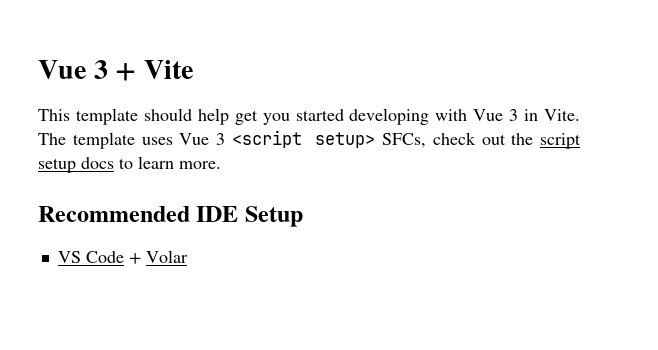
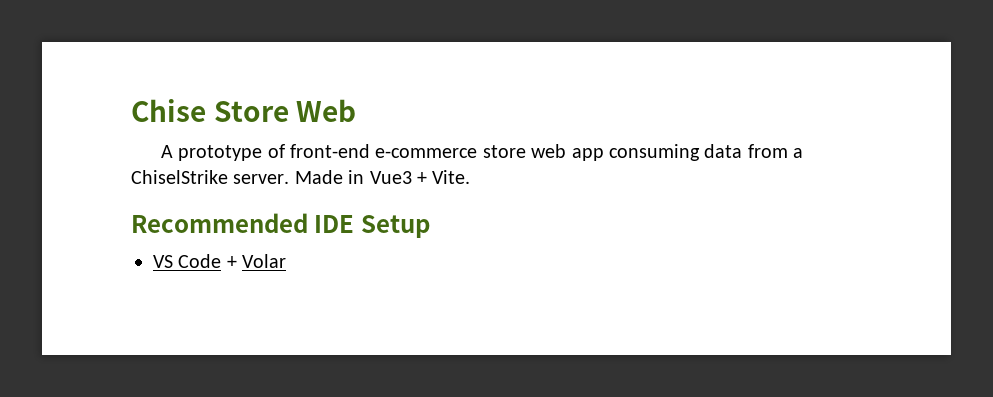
[38,60,193,81] [38,108,580,125] [38,130,581,149] [38,156,221,173] Vue 3 + Vite // This template should help get you started developing with Vue 3 in Vite. The template uses Vue 3 <script setup> SFCs, check out the script setup docs to learn more. -> [131,99,357,122] [160,144,804,161] [131,170,471,184] Chise Store Web // A prototype of front-end e-commerce store web app consuming data from a ChiselStrike server. Made in Vue3 + Vite.

